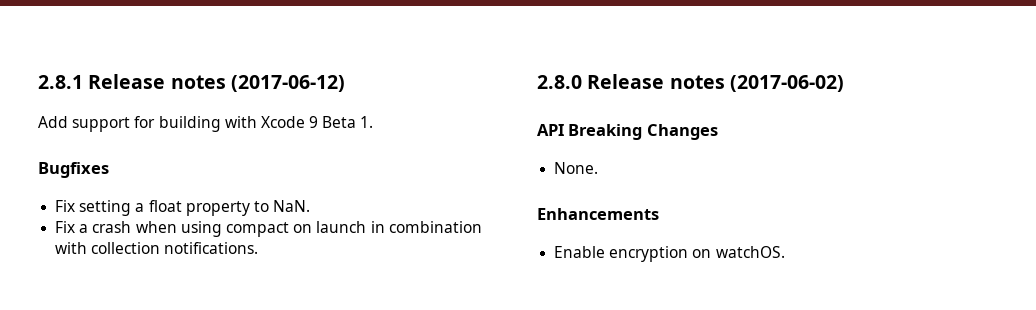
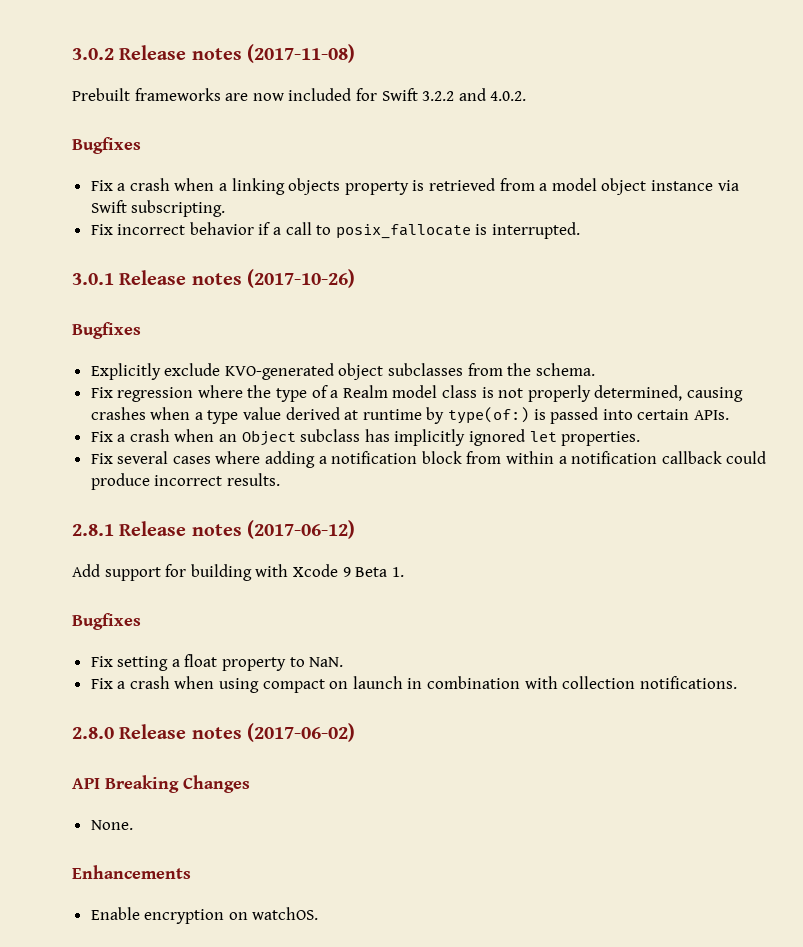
(38, 82) none -> [72,44,355,63] [72,88,527,101] [72,137,141,154] [90,178,739,195] [90,200,226,217] [90,222,581,239] [72,269,355,288] [72,322,141,339] [90,363,595,380] [90,385,743,402] [90,407,729,424] [90,429,641,446] [90,451,767,468] [90,473,280,490] 3.0.2 Release notes (2017-11-08) // Prebuilt frameworks are now included for Swift 3.2.2 and 4.0.2. // Bugfixes // Fix a crash when a linking objects property is retrieved from a model object instance via Swift subscripting. // Fix incorrect behavior if a call to posix_fallocate is interrupted. // 3.0.1 Release notes (2017-10-26) // Bugfixes // Explicitly exclude KVO-generated object subclasses from the schema. // Fix regression where the type of a Realm model class is not properly determined, causing crashes when a type value derived at runtime by type(of:) is passed into certain APIs. // Fix a crash when an Object subclass has implicitly ignored let properties. // Fix several cases where adding a notification block from within a notification callback could produce incorrect results. //

